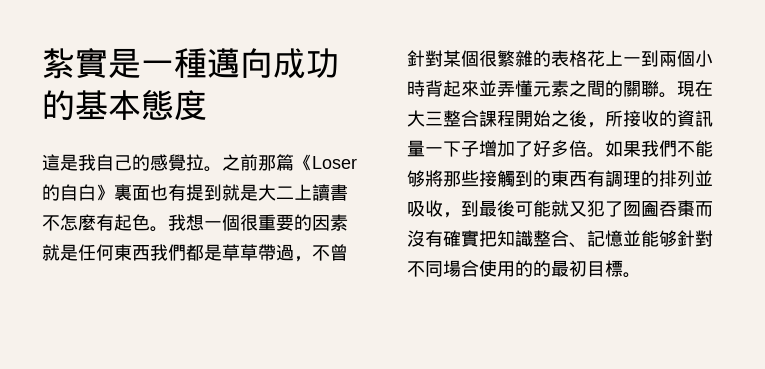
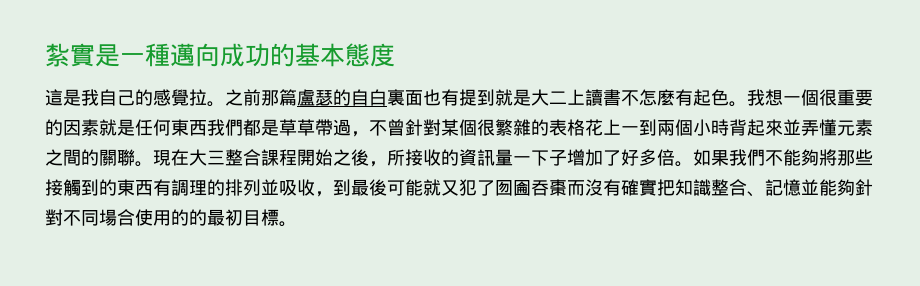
[294,154,357,171] [42,184,114,201] 《Loser的自白》 -> [297,89,387,106] 盧瑟的自白
[407,170,425,187] 够 -> [801,149,819,166] 夠
[659,230,677,247] 够 -> [837,179,855,196] 夠

